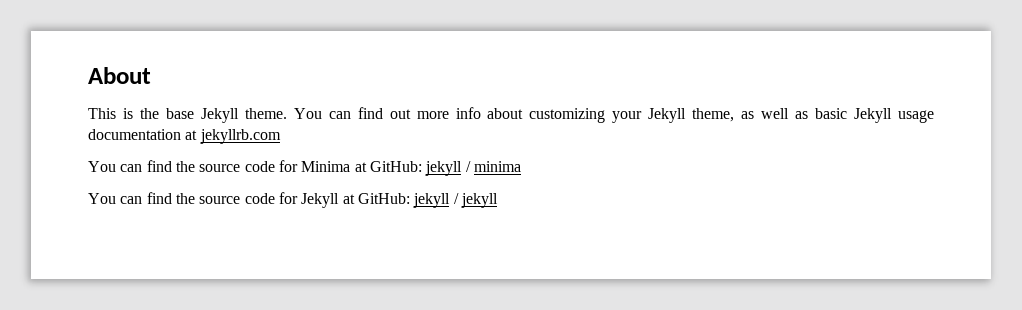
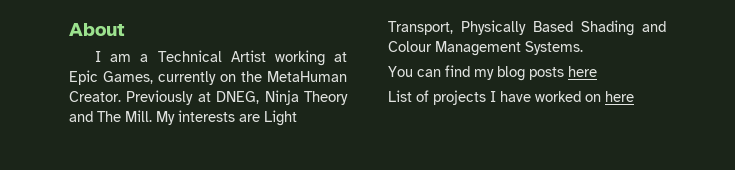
[88,107,935,123] [88,129,281,144] [88,160,521,176] [88,192,498,208] This is the base Jekyll theme. You can find out more info about customizing your Jekyll theme, as well as basic Jekyll usage documentation at jekyllrb.com // You can find the source code for Minima at GitHub: jekyll / minima // You can find the source code for Jekyll at GitHub: jekyll / jekyll -> [95,50,347,66] [69,70,347,85] [69,90,348,105] [69,110,297,126] [388,20,666,36] [388,41,583,56] [388,65,597,81] [388,90,634,105] I am a Technical Artist working at Epic Games, currently on the MetaHuman Creator. Previously at DNEG, Ninja Theory and The Mill. My interests are Light Transport, Physically Based Shading and Colour Management Systems. // You can find my blog posts here // List of projects I have worked on here

